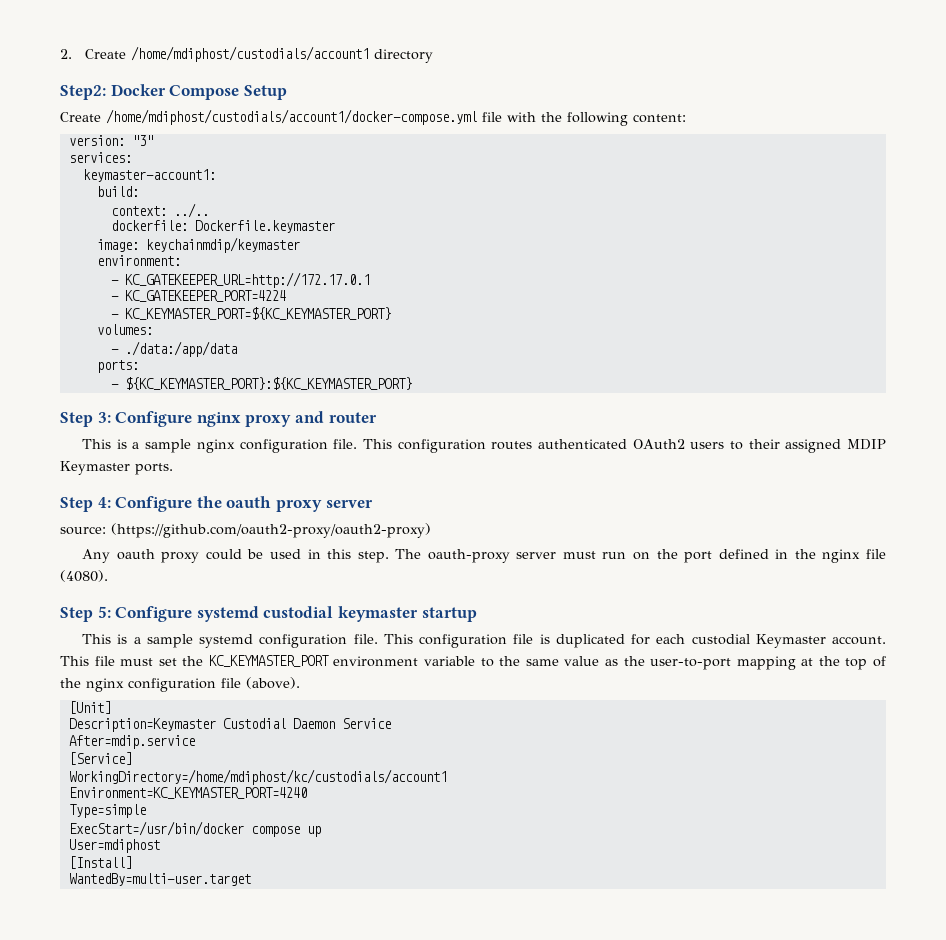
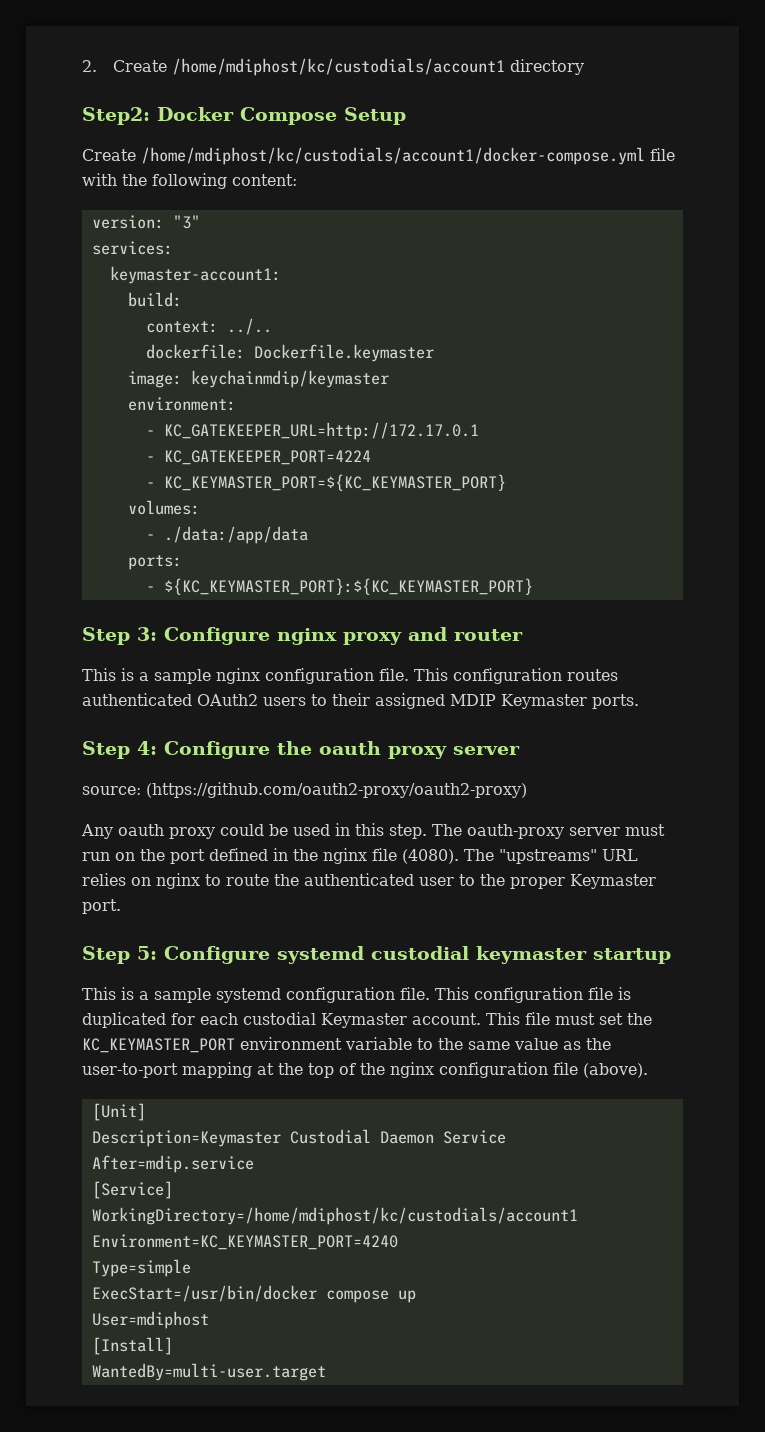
[130,46,369,62] /home/mdiphost/custodials/account1 -> [171,58,505,76] /home/mdiphost/kc/custodials/account1
[106,109,477,125] /home/mdiphost/custodials/account1/docker-compose.yml -> [141,147,645,165] /home/mdiphost/kc/custodials/account1/docker-compose.yml
(108, 576) none -> [464,849,638,864] [82,873,656,889] [82,899,121,914] The "upstreams" URL relies on nginx to route the authenticated user to the proper Keymaster port.

